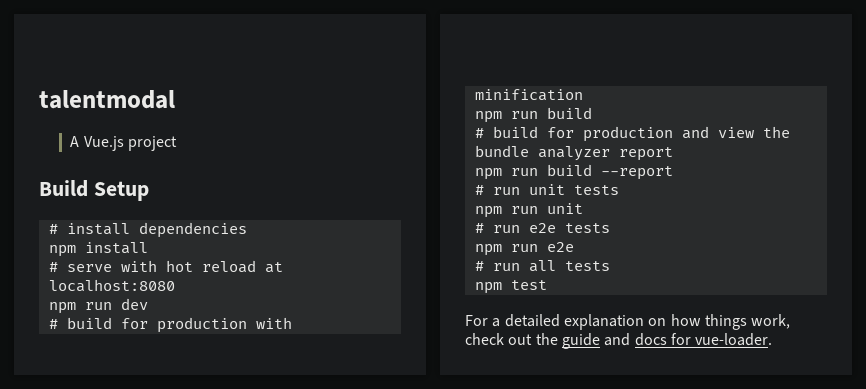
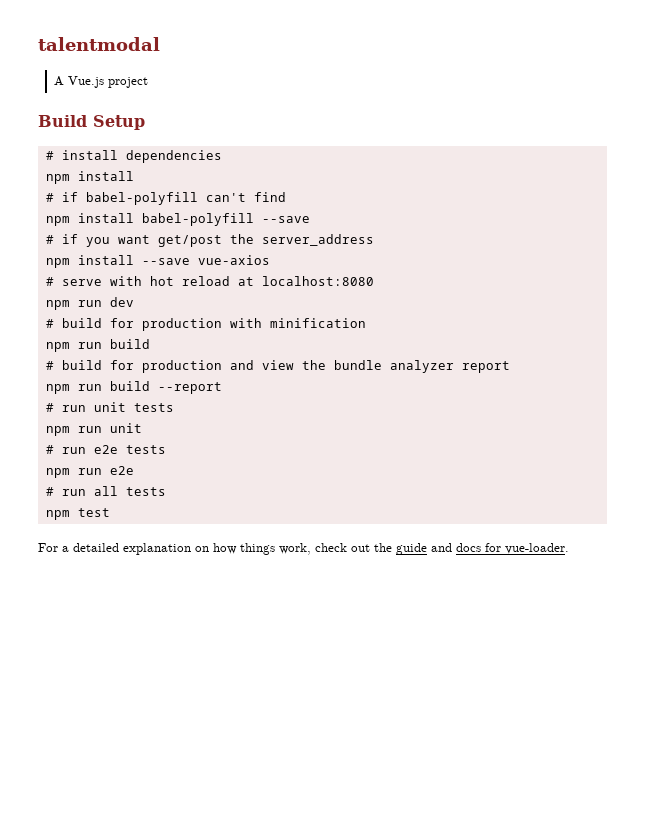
(148, 248) none -> [45,192,286,205] [45,213,310,226] [45,234,374,247] [45,255,270,268] // # if babel-polyfill can't find // npm install babel-polyfill --save // # if you want get/post the server_address // npm install --save vue-axios

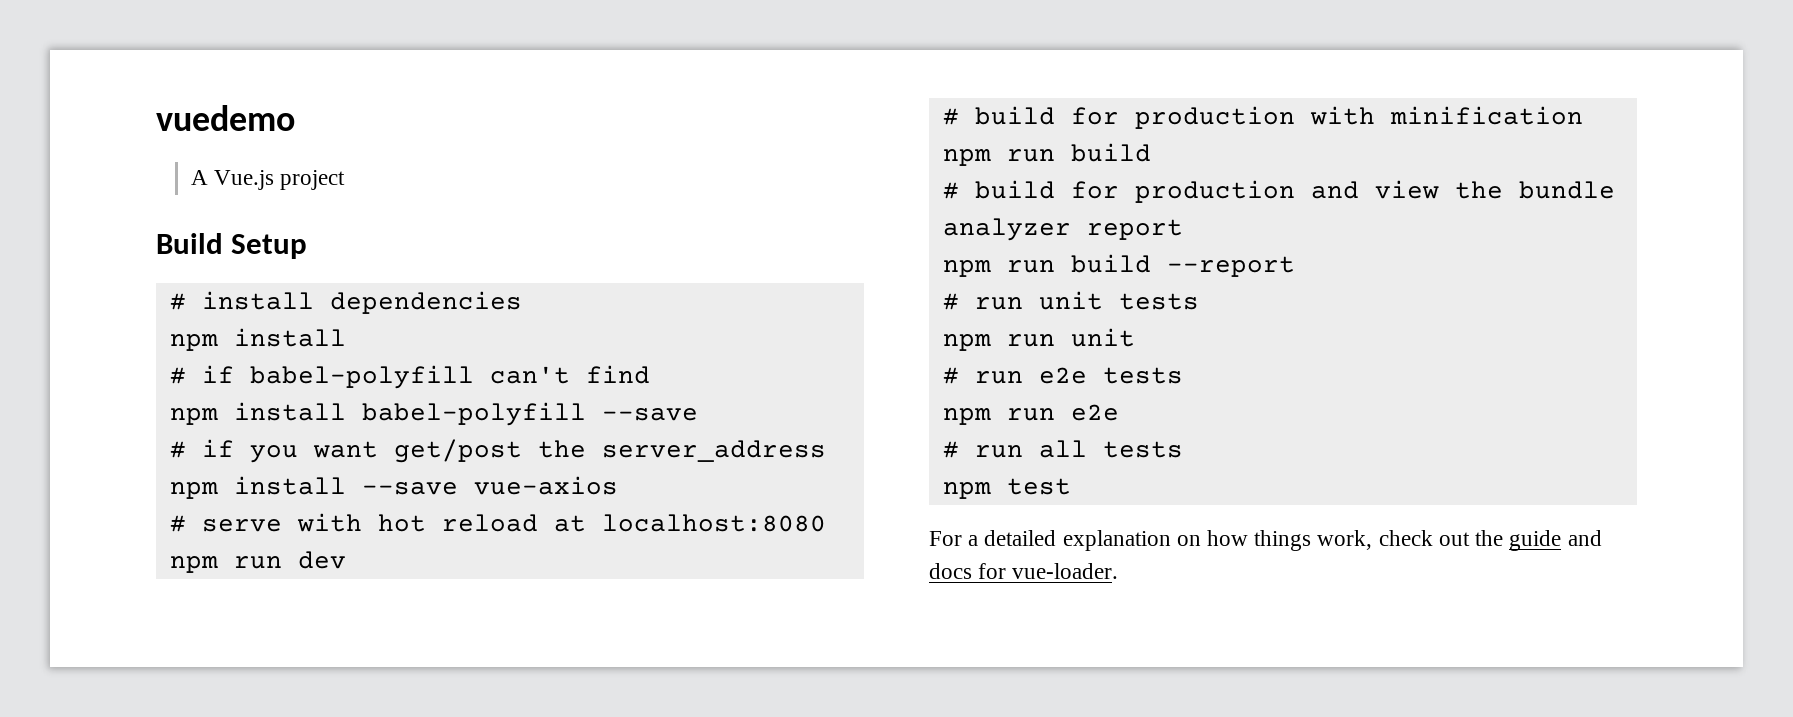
[38,37,160,51] talentmodal -> [156,105,295,131] vuedemo

